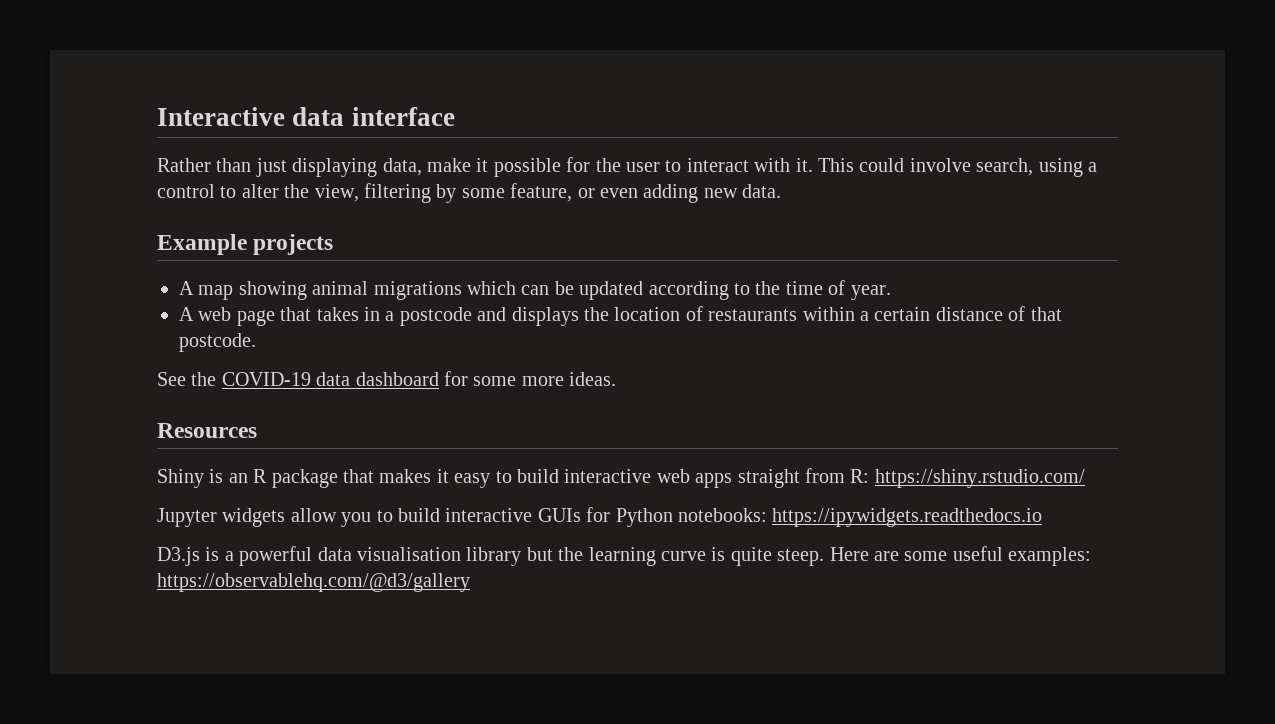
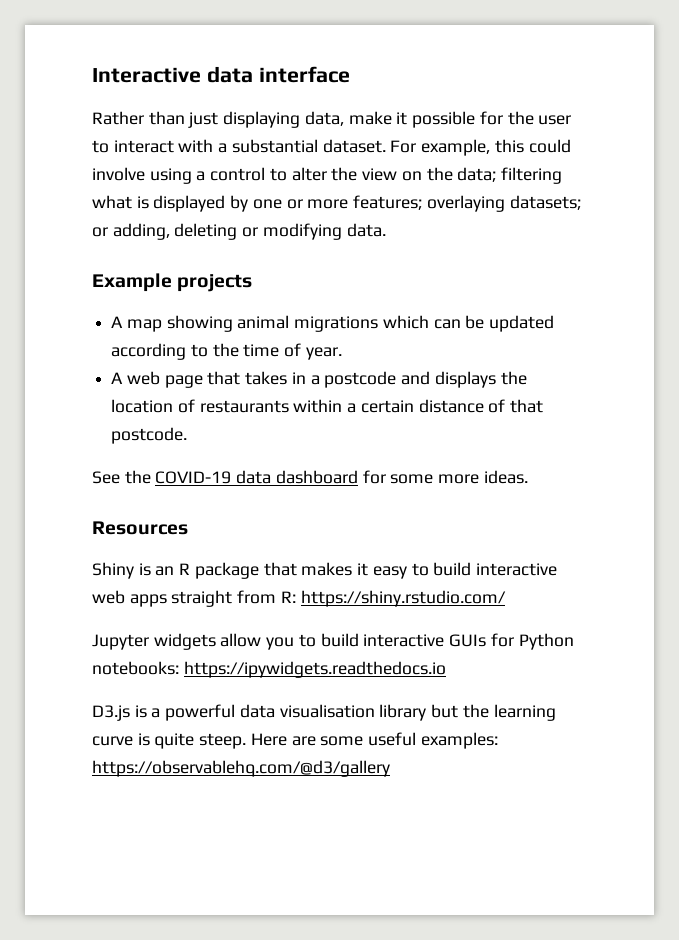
[795,158,854,172] it. This -> [218,139,524,156] a substantial dataset. For example, this
[976,158,1034,176] search, -> (145, 174) none
[314,183,738,203] view, filtering by some feature, or even adding new -> [362,167,562,184] [92,195,581,212] [92,223,342,240] view on the data; filtering what is displayed by one or more features; overlaying datasets; or adding, deleting or modifying

